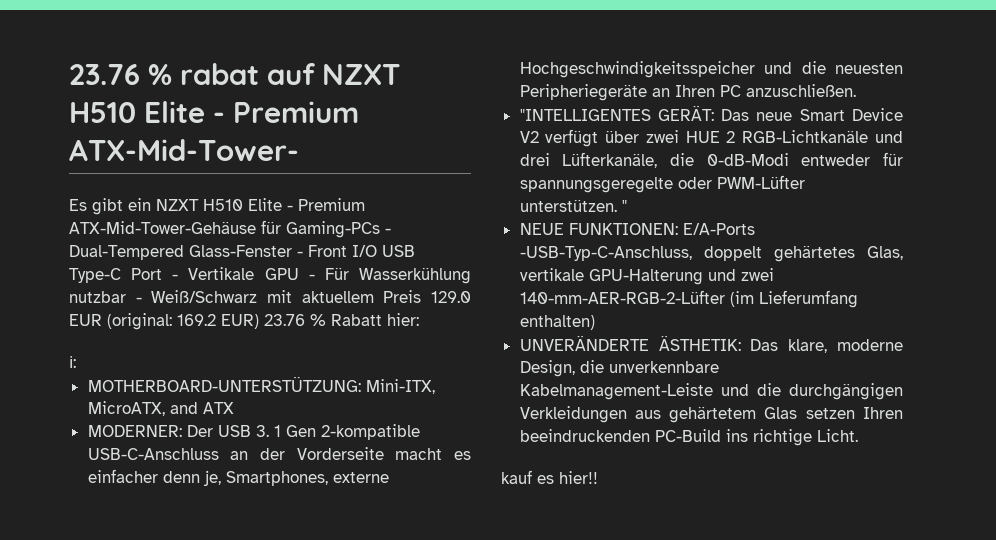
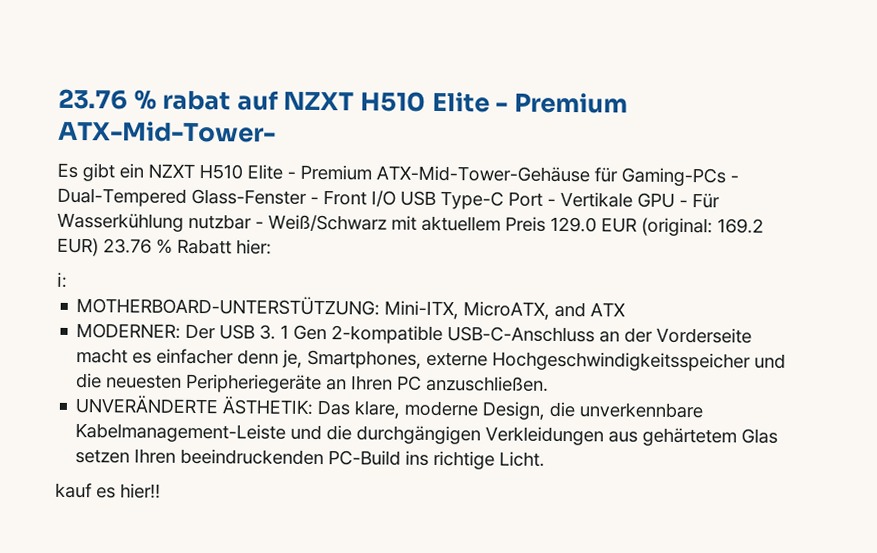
[519,105,903,121] [519,129,903,147] [519,152,903,168] [519,175,805,193] [519,199,627,212] [519,223,755,235] [519,245,903,262] [519,268,774,285] [519,290,858,308] [519,315,595,330] // "INTELLIGENTES GERÄT: Das neue Smart Device V2 verfügt über zwei HUE 2 RGB-Lichtkanäle und drei Lüfterkanäle, die 0-dB-Modi entweder für spannungsgeregelte oder PWM-Lüfter unterstützen. " // NEUE FUNKTIONEN: E/A-Ports -USB-Typ-C-Anschluss, doppelt gehärtetes Glas, vertikale GPU-Halterung und zwei 140-mm-AER-RGB-2-Lüfter (im Lieferumfang enthalten) -> (550, 383) none

